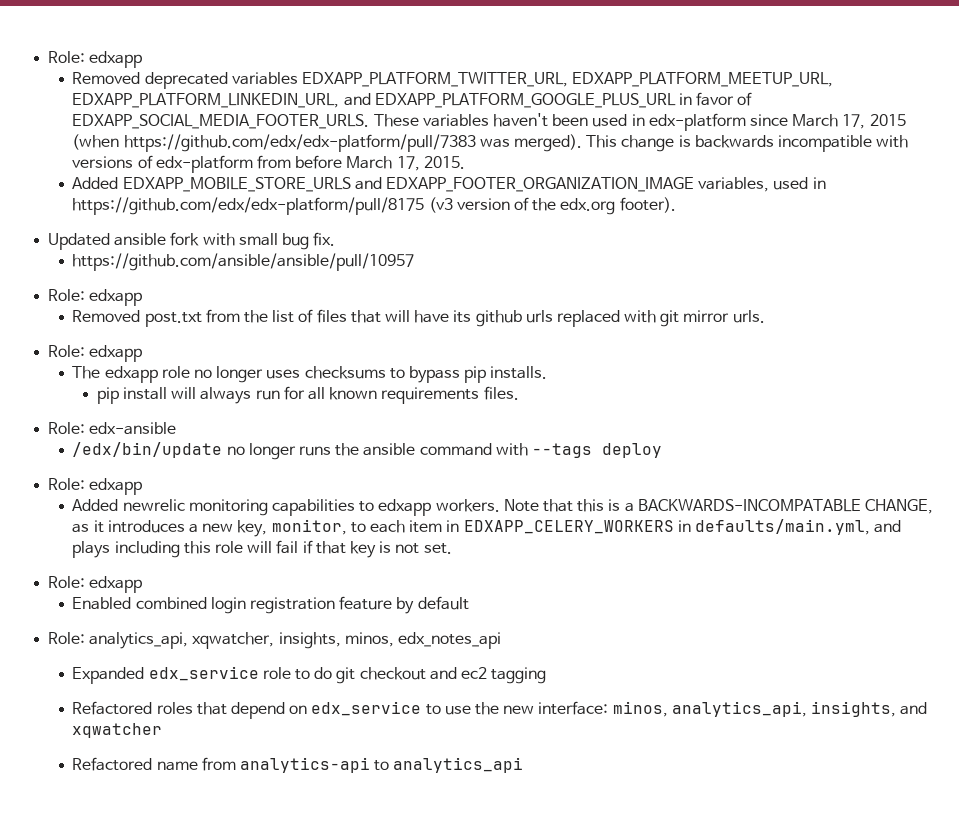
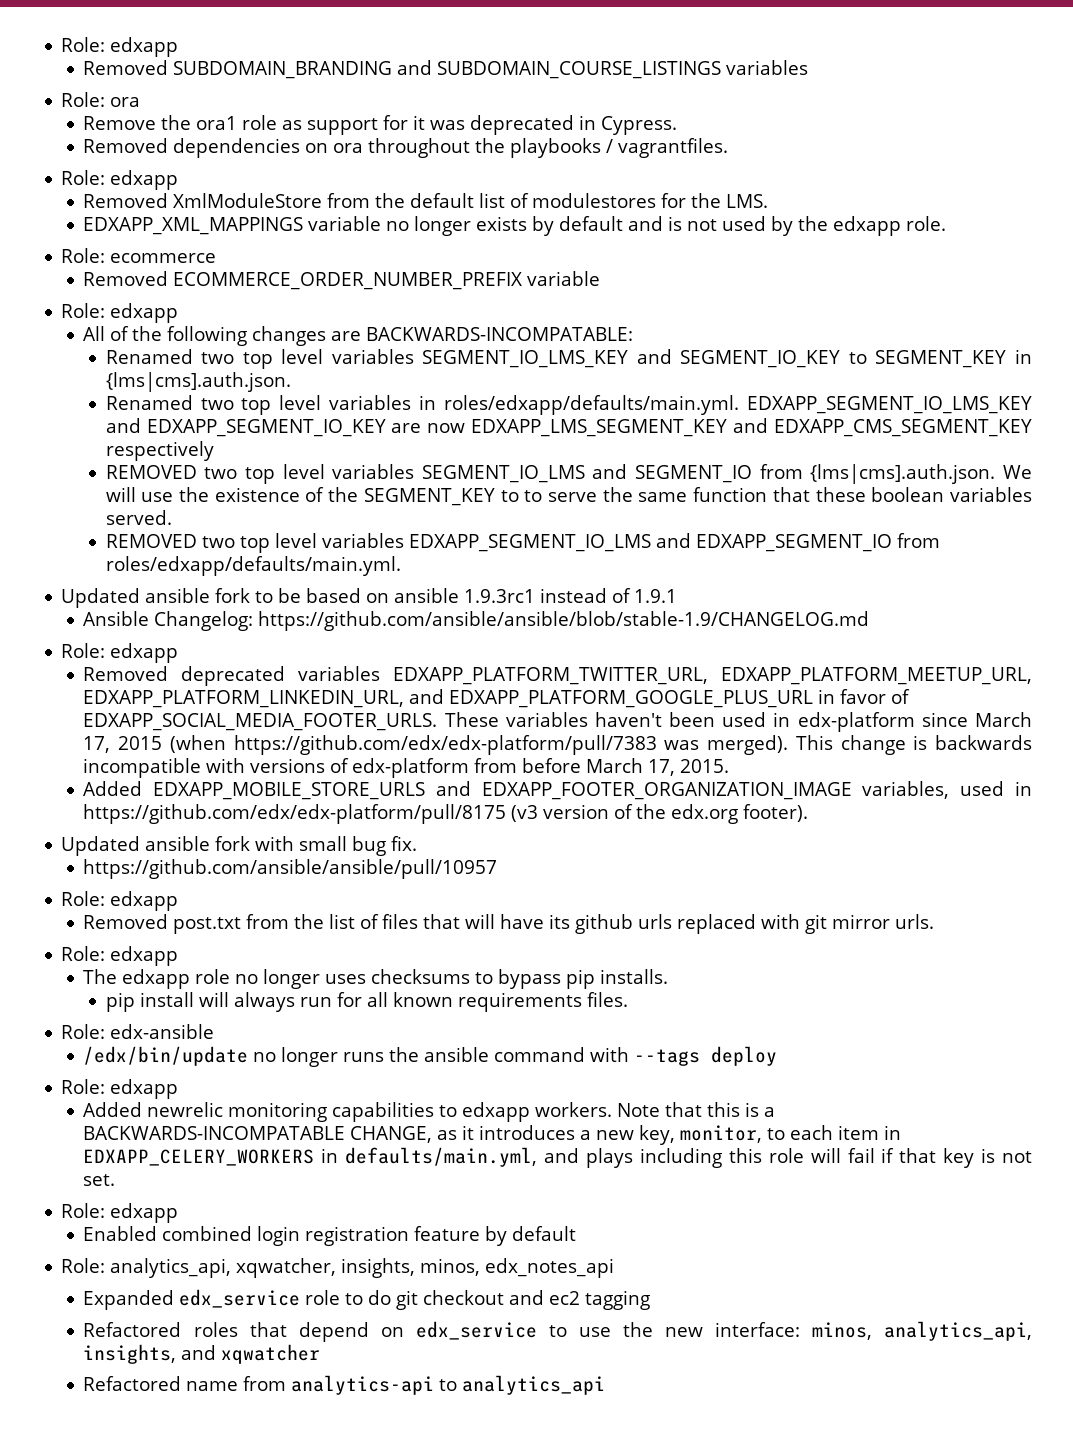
[48,51,143,68] Role: edxapp -> [61,37,179,57] [83,60,809,79] [61,92,141,107] [83,115,678,135] [83,138,729,158] [61,170,179,190] [83,193,769,208] [83,216,947,236] [61,248,217,263] [83,271,601,290] [61,303,179,323] [83,326,634,346] [105,349,1033,369] [105,372,291,392] [105,395,1032,415] [105,418,1032,437] [105,441,214,461] [105,464,1032,484] [105,487,1032,506] [105,510,172,525] [105,533,940,553] [105,556,401,576] [61,588,678,608] [83,611,870,631] [61,643,179,663] Role: edxapp // Removed SUBDOMAIN_BRANDING and SUBDOMAIN_COURSE_LISTINGS variables // Role: ora // Remove the ora1 role as support for it was deprecated in Cypress. // Removed dependencies on ora throughout the playbooks / vagrantfiles. // Role: edxapp // Removed XmlModuleStore from the default list of modulestores for the LMS. // EDXAPP_XML_MAPPINGS variable no longer exists by default and is not used by the edxapp role. // Role: ecommerce // Removed ECOMMERCE_ORDER_NUMBER_PREFIX variable // Role: edxapp // All of the following changes are BACKWARDS-INCOMPATABLE: // Renamed two top level variables SEGMENT_IO_LMS_KEY and SEGMENT_IO_KEY to SEGMENT_KEY in {lms|cms].auth.json. // Renamed two top level variables in roles/edxapp/defaults/main.yml. EDXAPP_SEGMENT_IO_LMS_KEY and EDXAPP_SEGMENT_IO_KEY are now EDXAPP_LMS_SEGMENT_KEY and EDXAPP_CMS_SEGMENT_KEY respectively // REMOVED two top level variables SEGMENT_IO_LMS and SEGMENT_IO from {lms|cms].auth.json. We will use the existence of the SEGMENT_KEY to to serve the same function that these boolean variables served. // REMOVED two top level variables EDXAPP_SEGMENT_IO_LMS and EDXAPP_SEGMENT_IO from roles/edxapp/defaults/main.yml. // Updated ansible fork to be based on ansible 1.9.3rc1 instead of 1.9.1 // Ansible Changelog: https://github.com/ansible/ansible/blob/stable-1.9/CHANGELOG.md // Role: edxapp

